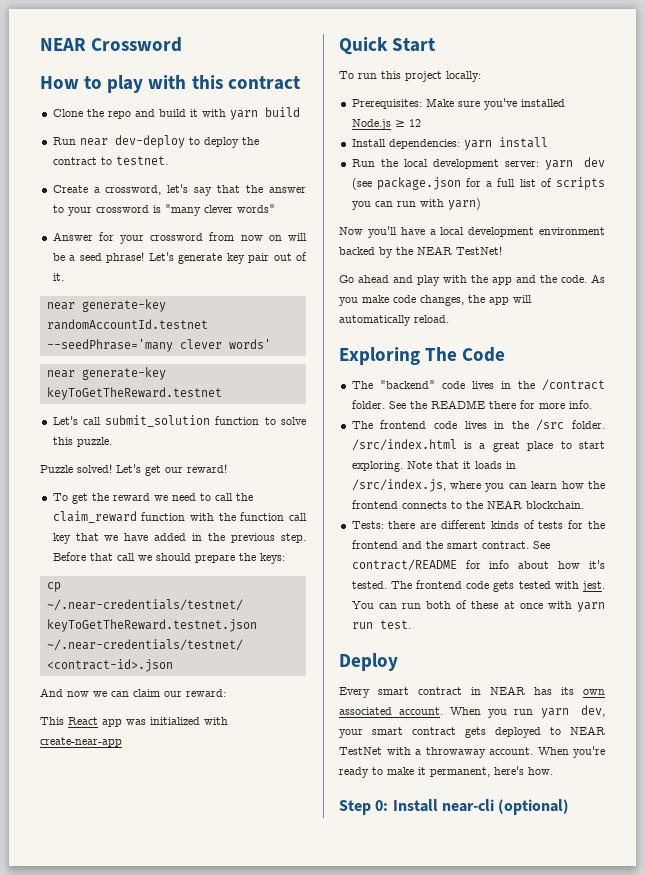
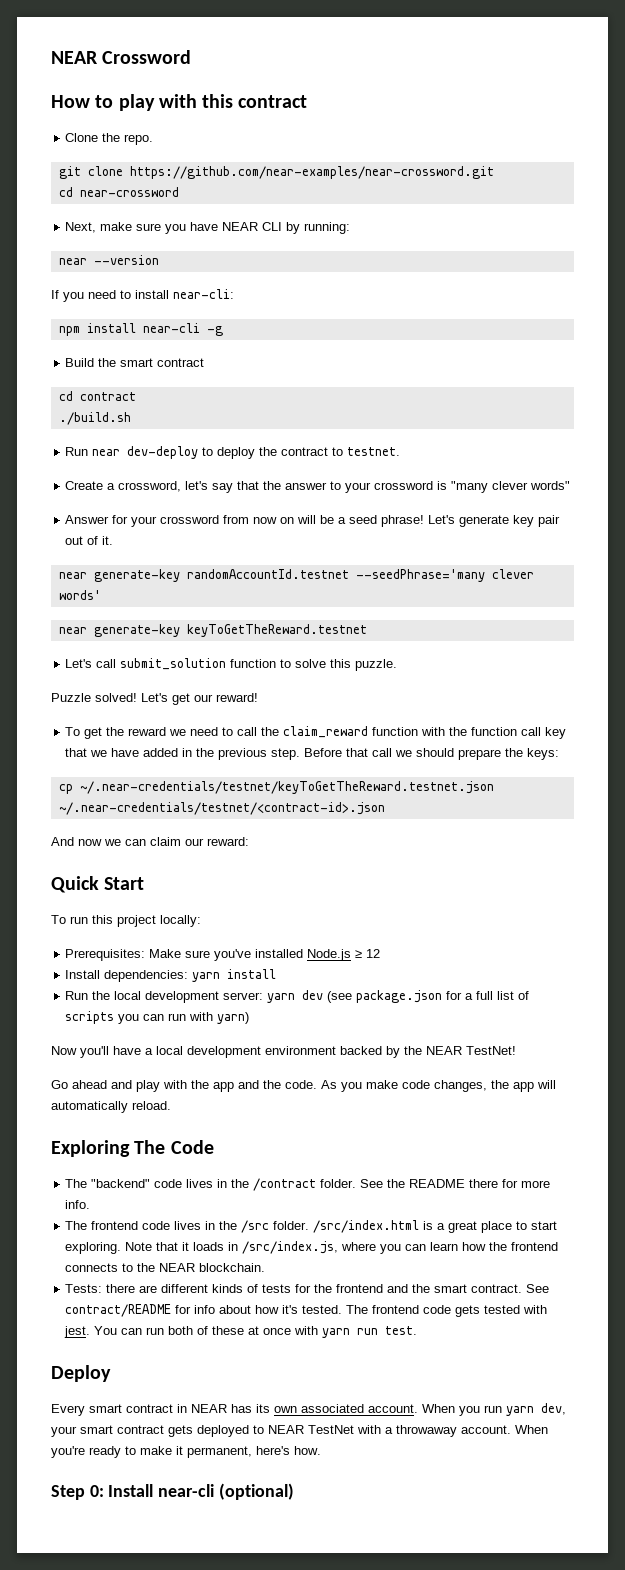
[107,107,300,120] repo and build it with yarn build -> [124,134,154,145] [58,166,494,179] [58,187,179,197] [65,222,351,234] [58,255,159,265] [51,289,234,302] [58,323,223,336] [65,358,205,367] [58,391,136,401] [58,412,131,425] repo. // git clone https://github.com/near-examples/near-crossword.git // cd near-crossword // Next, make sure you have NEAR CLI by running: // near --version // If you need to install near-cli: // npm install near-cli -g // Build the smart contract // cd contract // ./build.sh
[40,717,228,727] [40,737,122,747] // This React app was initialized with create-near-app -> (249, 841) none

